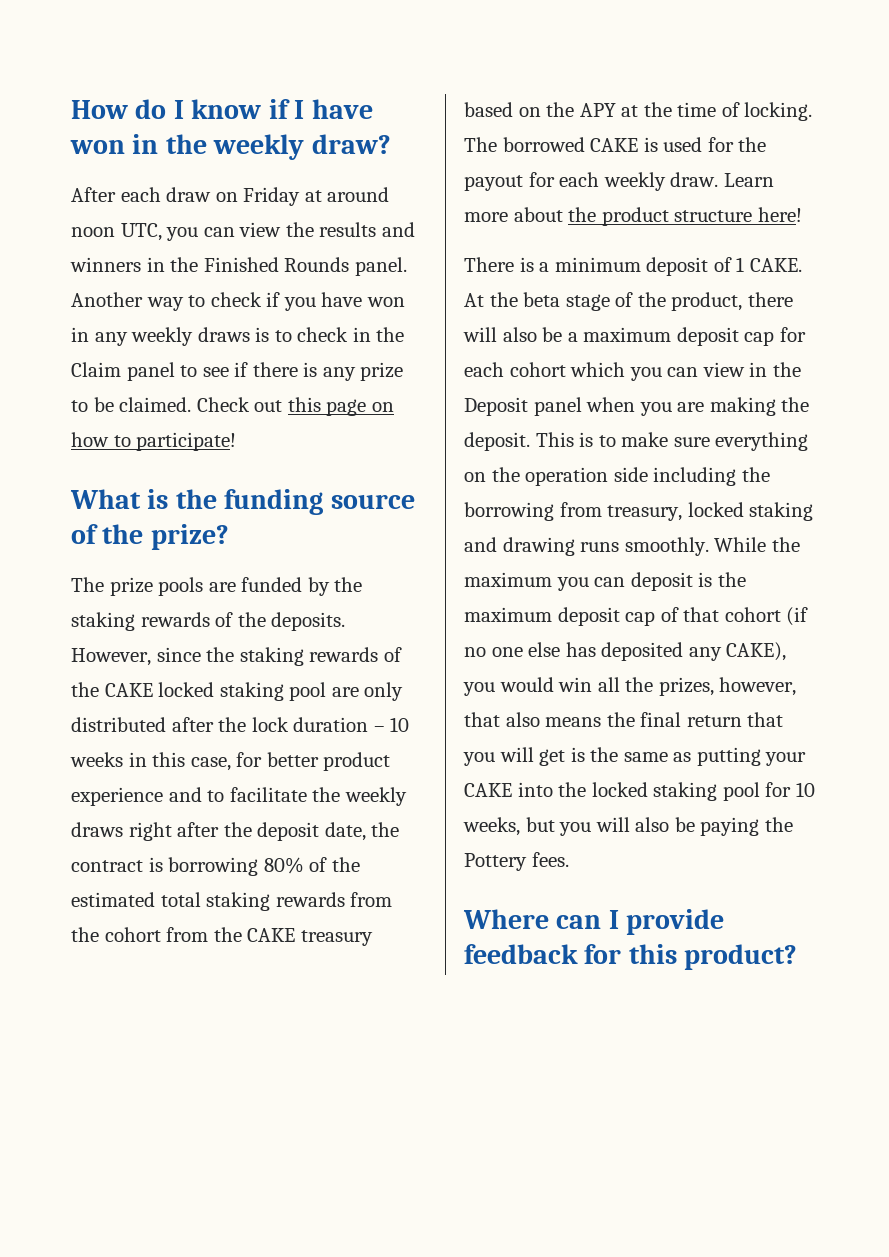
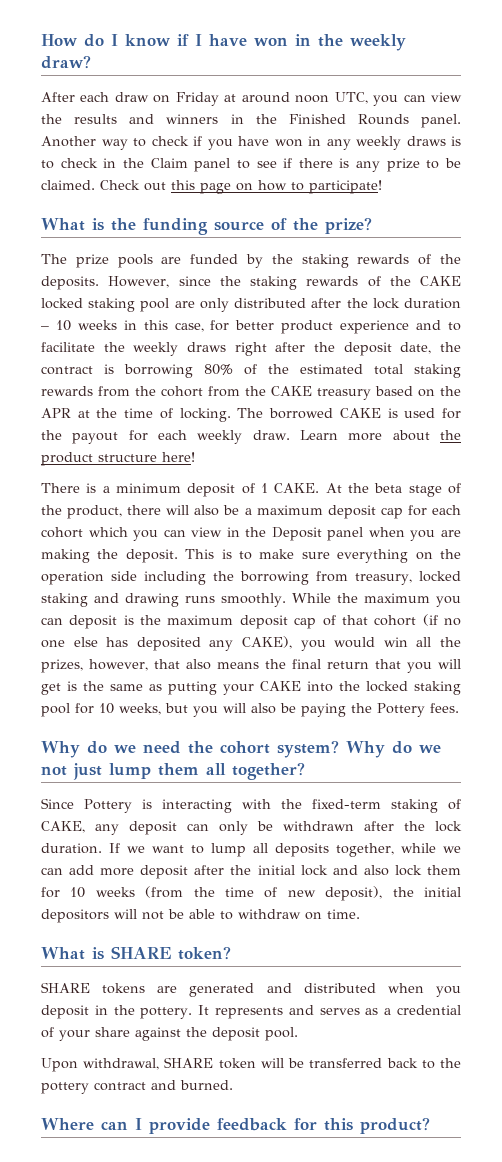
[579,103,616,117] APY -> [41,408,71,418] APR
(569, 859) none -> [41,740,441,758] [41,762,305,780] [41,798,461,813] [41,821,462,835] [41,843,461,857] [41,865,461,879] [41,886,461,901] [41,909,360,923] [41,946,231,960] [41,982,462,997] [41,1005,461,1019] [41,1027,298,1041] [41,1057,462,1072] [41,1080,233,1094] // Why do we need the cohort system? Why do we not just lump them all together? // Since Pottery is interacting with the fixed-term staking of CAKE, any deposit can only be withdrawn after the lock duration. If we want to lump all deposits together, while we can add more deposit after the initial lock and also lock them for 10 weeks (from the time of new deposit), the initial depositors will not be able to withdraw on time. // What is SHARE token? // SHARE tokens are generated and distributed when you deposit in the pottery. It represents and serves as a credential of your share against the deposit pool. // Upon withdrawal, SHARE token will be transferred back to the pottery contract and burned.

